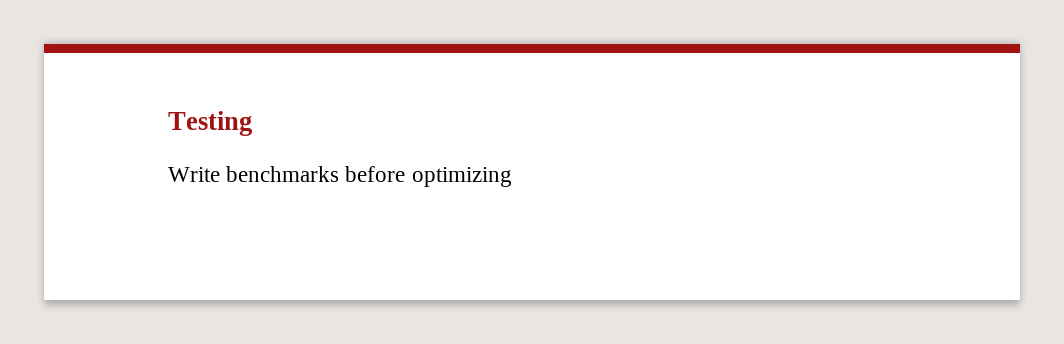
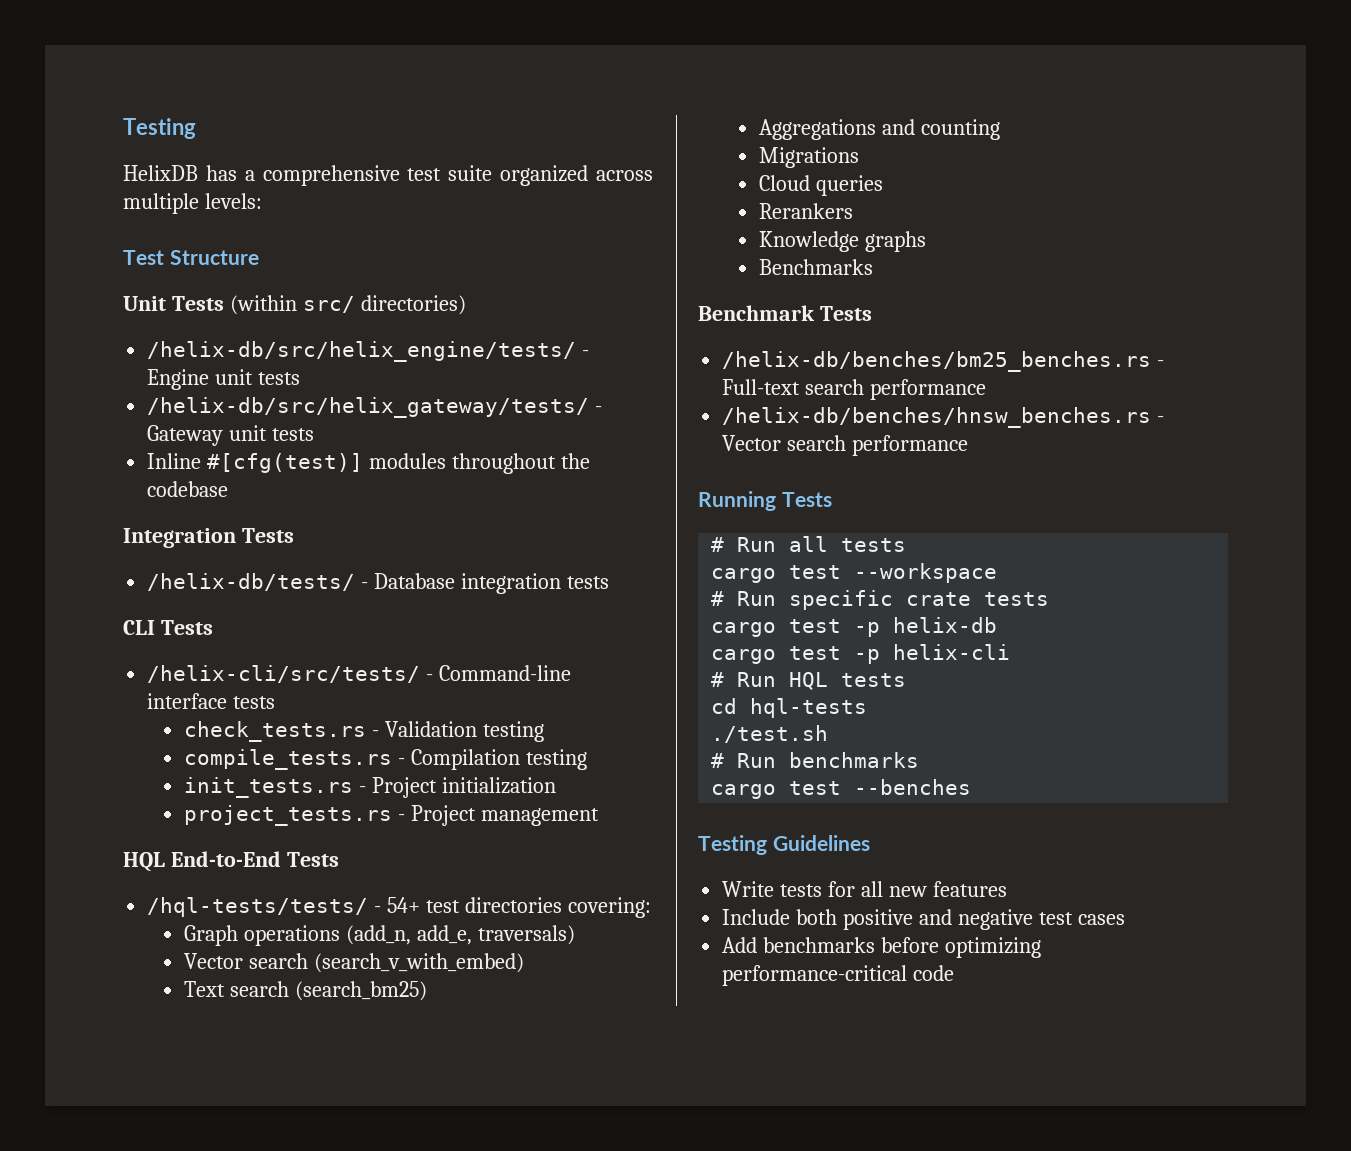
[168,167,220,182] Write -> [123,165,653,186] [123,193,262,214] [123,250,259,265] [123,295,466,315] [147,341,590,362] [147,369,301,390] [147,397,603,418] [147,425,315,446] [147,453,590,474] [147,481,229,497] [123,528,294,548] [147,573,609,594] [123,620,213,635] [147,665,572,683] [147,693,276,709] [184,721,544,742] [184,749,587,770] [184,777,556,798] [184,805,599,826] [123,851,339,872] [147,897,651,918] [184,925,575,946] [184,953,525,973] [184,981,428,1001] [759,119,1001,140] [759,147,860,168] [759,175,884,196] [759,203,854,219] [759,231,927,252] [759,259,874,275] [698,305,872,321] [722,351,1165,372] [722,379,987,400] [722,407,1165,428] [722,435,969,456] [698,491,832,511] [711,536,907,552] [711,563,998,583] [711,590,1050,610] [711,617,998,637] [711,644,1011,664] [711,672,907,690] [711,698,868,718] [711,725,829,743] [711,752,920,768] [711,779,972,799] [698,835,870,855] [722,881,1007,897] [722,909,1125,930] [722,937,758,953] HelixDB has a comprehensive test suite organized across multiple levels: // Test Structure // Unit Tests (within src/ directories) // /helix-db/src/helix_engine/tests/ - Engine unit tests // /helix-db/src/helix_gateway/tests/ - Gateway unit tests // Inline #[cfg(test)] modules throughout the codebase // Integration Tests // /helix-db/tests/ - Database integration tests // CLI Tests // /helix-cli/src/tests/ - Command-line interface tests // check_tests.rs - Validation testing // compile_tests.rs - Compilation testing // init_tests.rs - Project initialization // project_tests.rs - Project management // HQL End-to-End Tests // /hql-tests/tests/ - 54+ test directories covering: // Graph operations (add_n, add_e, traversals) // Vector search (search_v_with_embed) // Text search (search_bm25) // Aggregations and counting // Migrations // Cloud queries // Rerankers // Knowledge graphs // Benchmarks // Benchmark Tests // /helix-db/benches/bm25_benches.rs - Full-text search performance // /helix-db/benches/hnsw_benches.rs - Vector search performance // Running Tests // # Run all tests // cargo test --workspace // # Run specific crate tests // cargo test -p helix-db // cargo test -p helix-cli // # Run HQL tests // cd hql-tests // ./test.sh // # Run benchmarks // cargo test --benches // Testing Guidelines // Write tests for all new features // Include both positive and negative test cases // Add
(512, 177) none -> [722,965,955,986] performance-critical code

